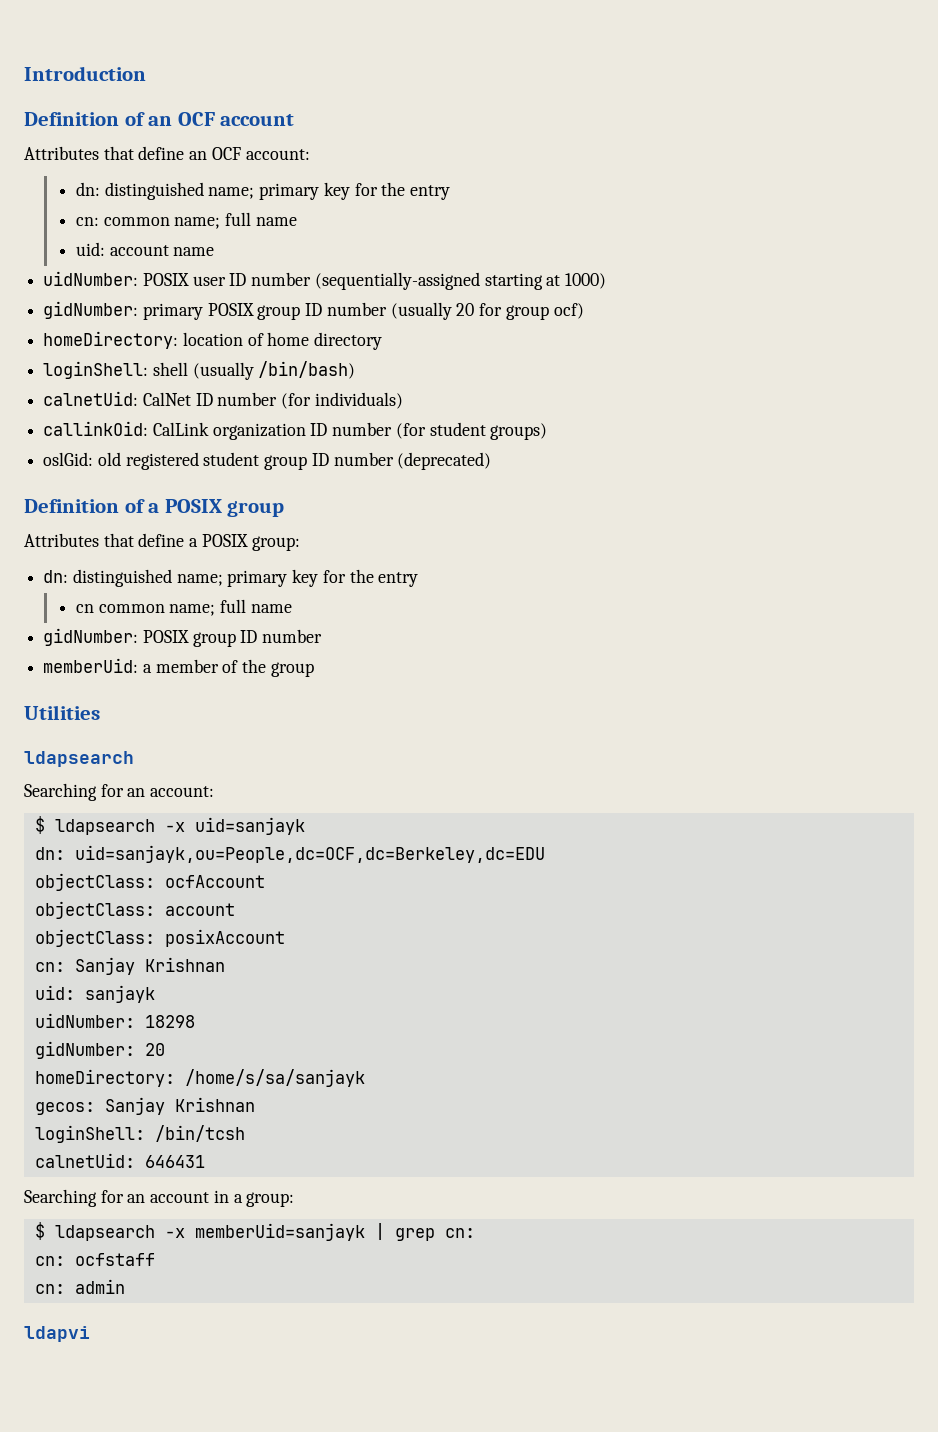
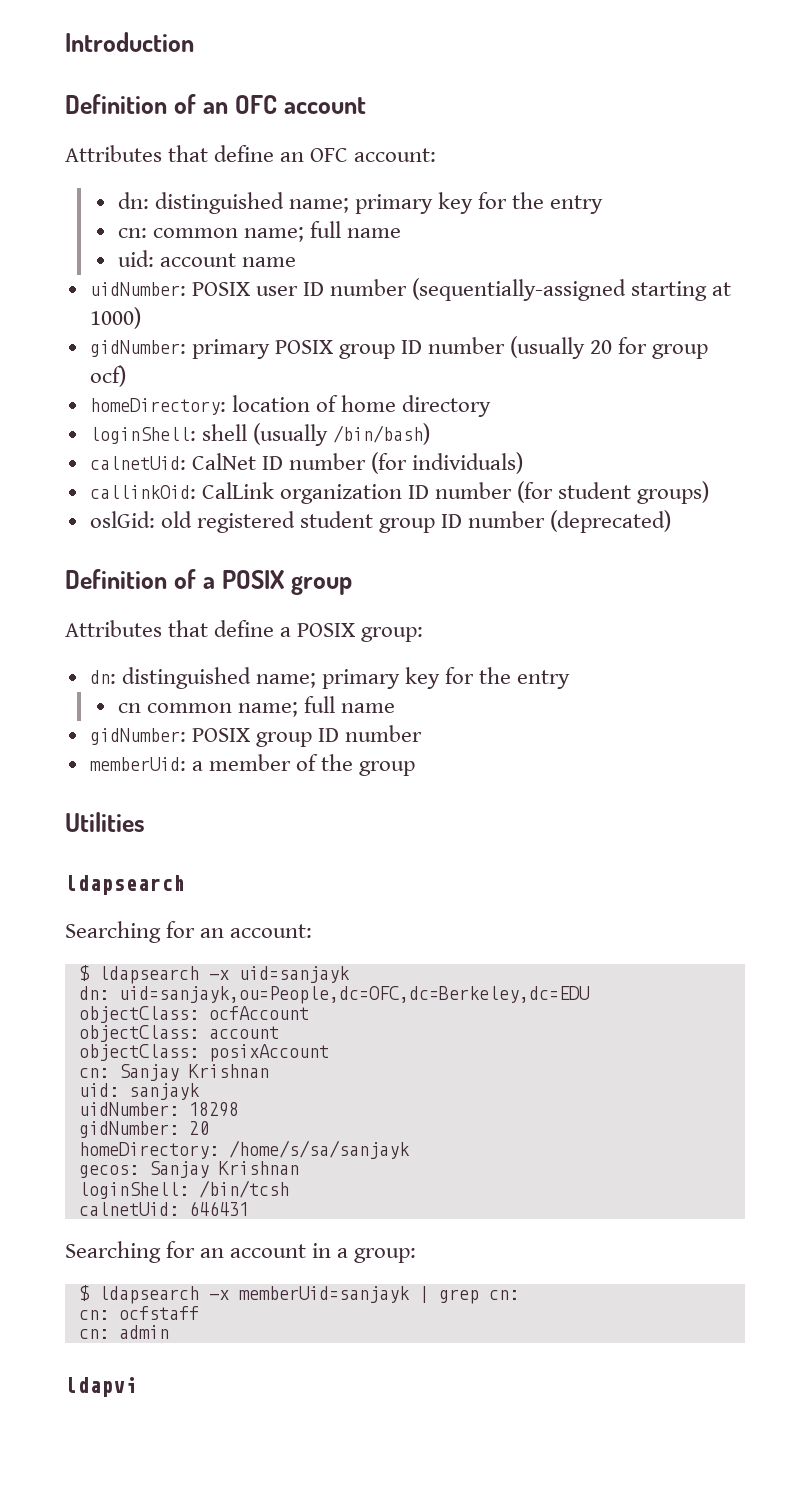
[177,112,215,126] OCF -> [234,95,277,114] OFC
[211,147,241,160] OCF -> [310,148,349,162] OFC
[74,845,545,863] uid=sanjayk,ou=People,dc=OCF,dc=Berkeley,dc=EDU -> [118,986,590,1004] uid=sanjayk,ou=People,dc=OFC,dc=Berkeley,dc=EDU

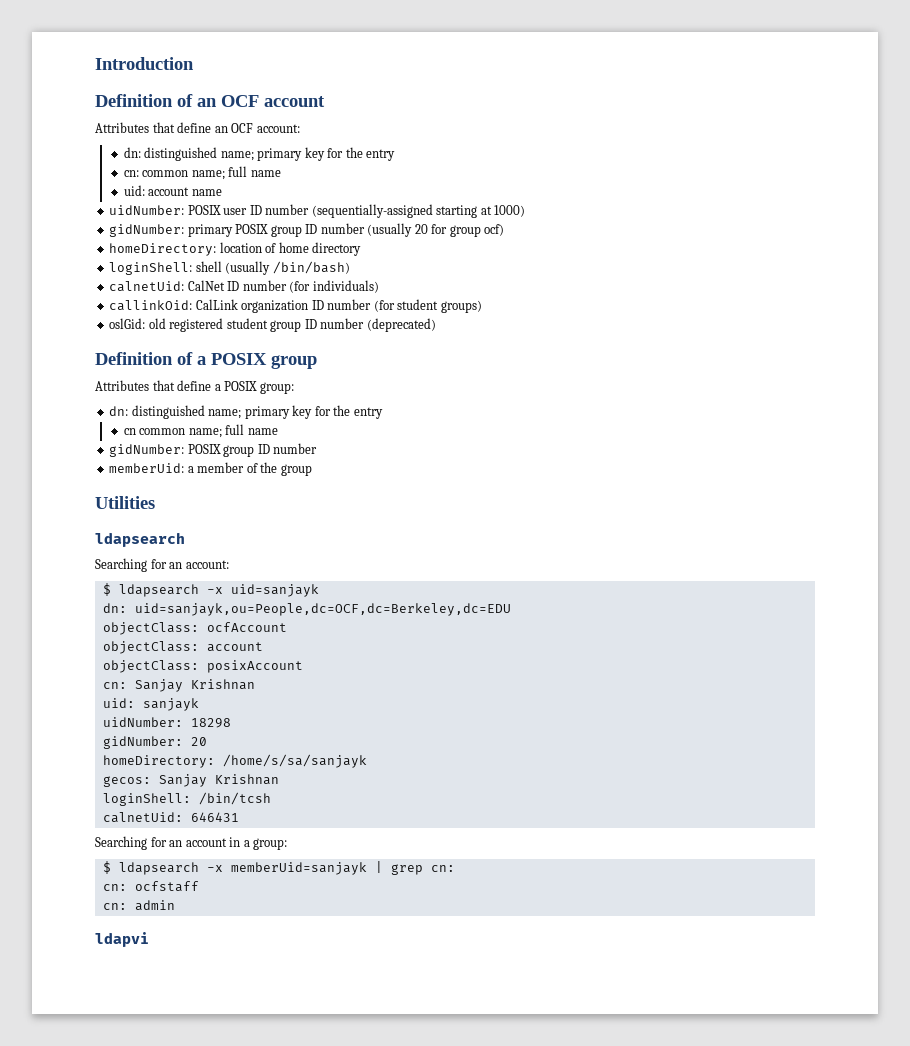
[234,95,277,114] OFC -> [221,95,259,107] OCF
[310,148,349,162] OFC -> [231,123,254,133] OCF
[118,986,590,1004] uid=sanjayk,ou=People,dc=OFC,dc=Berkeley,dc=EDU -> [134,603,511,616] uid=sanjayk,ou=People,dc=OCF,dc=Berkeley,dc=EDU

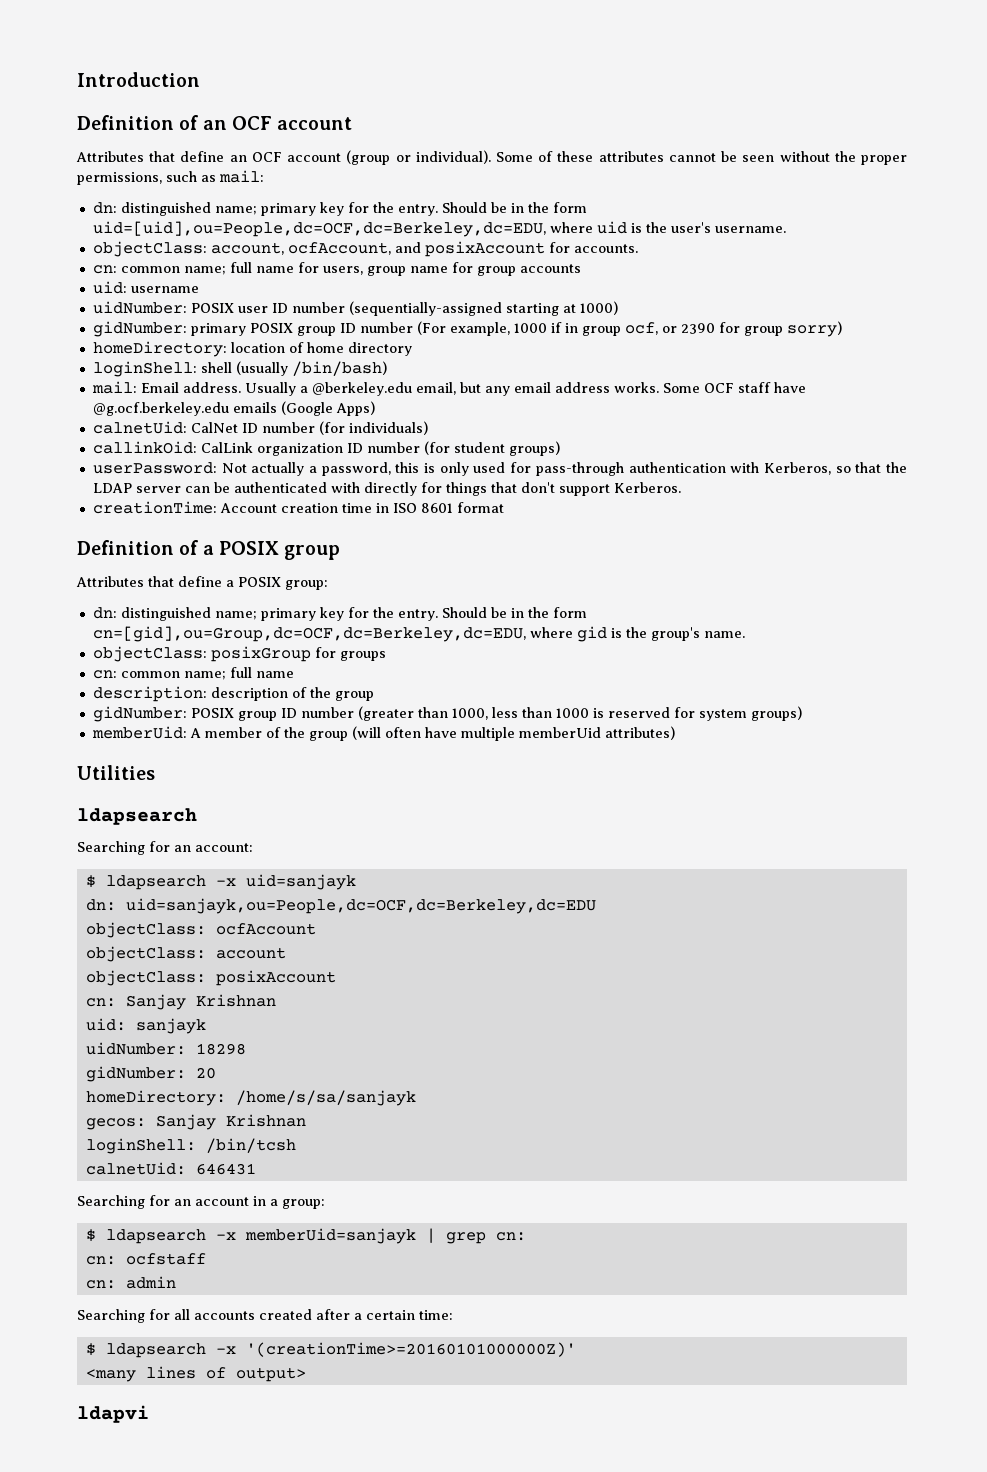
[256,124,300,133] [123,147,396,161] [123,166,281,180] [123,185,222,196] account: // dn: distinguished name; primary key for the entry // cn: common name; full name // uid: account name -> [287,150,907,165] [77,170,264,185] [92,202,587,216] [92,221,786,237] [92,241,638,257] [92,262,581,276] [92,281,199,294] account (group or individual). Some of these attributes cannot be seen without the proper permissions, such as mail: // dn: distinguished name; primary key for the entry. Should be in the form uid=[uid],ou=People,dc=OCF,dc=Berkeley,dc=EDU, where uid is the user's username. // objectClass: account, ocfAccount, and posixAccount for accounts. // cn: common name; full name for users, group name for group accounts // uid: username
[367,223,505,237] (usually 20 for group ocf) -> [416,321,842,337] (For example, 1000 if in group ocf, or 2390 for group sorry)
(350, 267) none -> [91,381,806,396] [92,401,375,416] // mail: Email address. Usually a @berkeley.edu email, but any email address works. Some OCF staff have @g.ocf.berkeley.edu emails (Google Apps)
[109,318,436,332] oslGid: old registered student group ID number (deprecated) -> [92,462,907,476] [92,482,681,496] [92,501,504,514] userPassword: Not actually a password, this is only used for pass-through authentication with Kerberos, so that the LDAP server can be authenticated with directly for things that don't support Kerberos. // creationTime: Account creation time in ISO 8601 format
[353,407,383,419] [123,424,278,438] entry // cn common name; full name -> [397,607,587,621] [92,626,745,642] [92,646,386,662] [92,667,294,680] [92,686,374,702] entry. Should be in the form cn=[gid],ou=Group,dc=OCF,dc=Berkeley,dc=EDU, where gid is the group's name. // objectClass: posixGroup for groups // cn: common name; full name // description: description of the group
(318, 448) none -> [357,706,802,721] (greater than 1000, less than 1000 is reserved for system groups)
[187,466,194,473] a -> [189,728,201,738] A
(312, 470) none -> [351,726,675,741] (will often have multiple memberUid attributes)
(175, 905) none -> [77,1309,453,1323] [85,1342,576,1358] [85,1366,306,1382] // Searching for all accounts created after a certain time: // $ ldapsearch -x '(creationTime>=20160101000000Z)' // <many lines of output>

